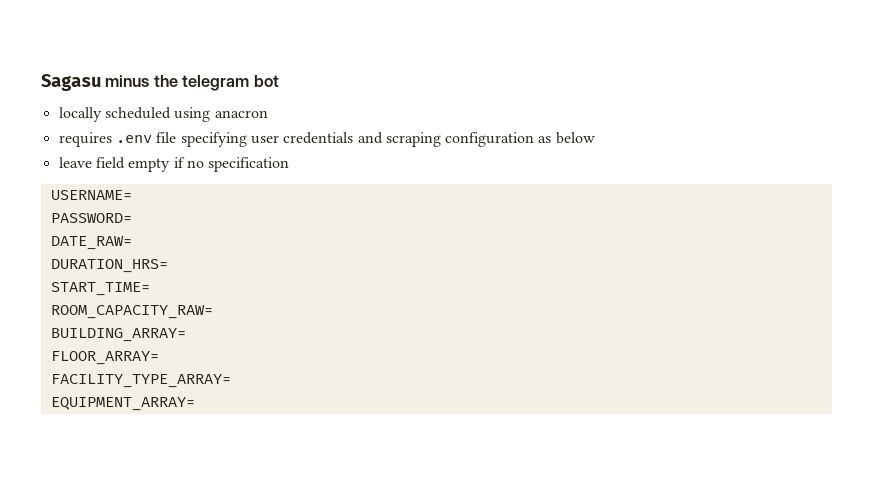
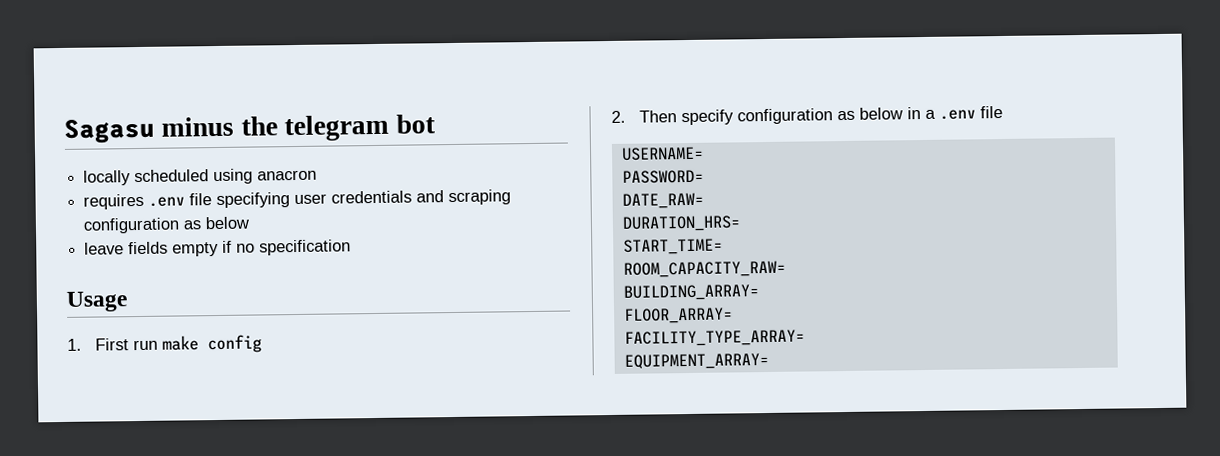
[95,157,125,169] field -> [128,241,169,255] fields
(290, 164) none -> [66,291,128,312] [67,334,263,354] [611,105,1004,126] // Usage // 1. First run make config // 2. Then specify configuration as below in a .env file

